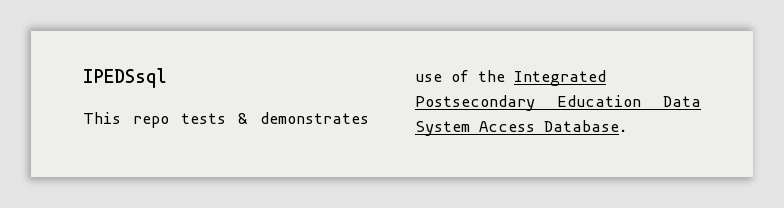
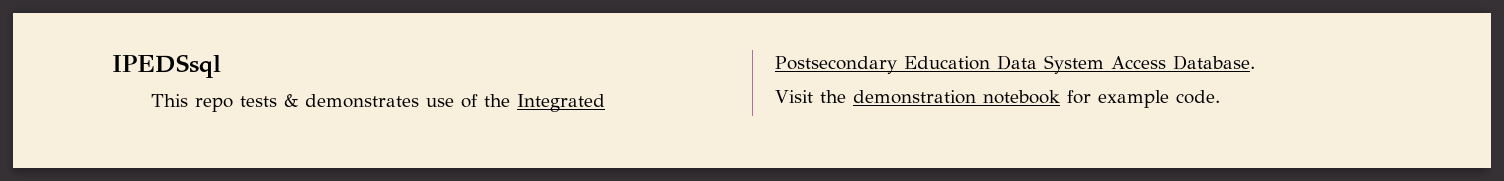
(628, 126) none -> [775,90,1220,108] // Visit the demonstration notebook for example code.

